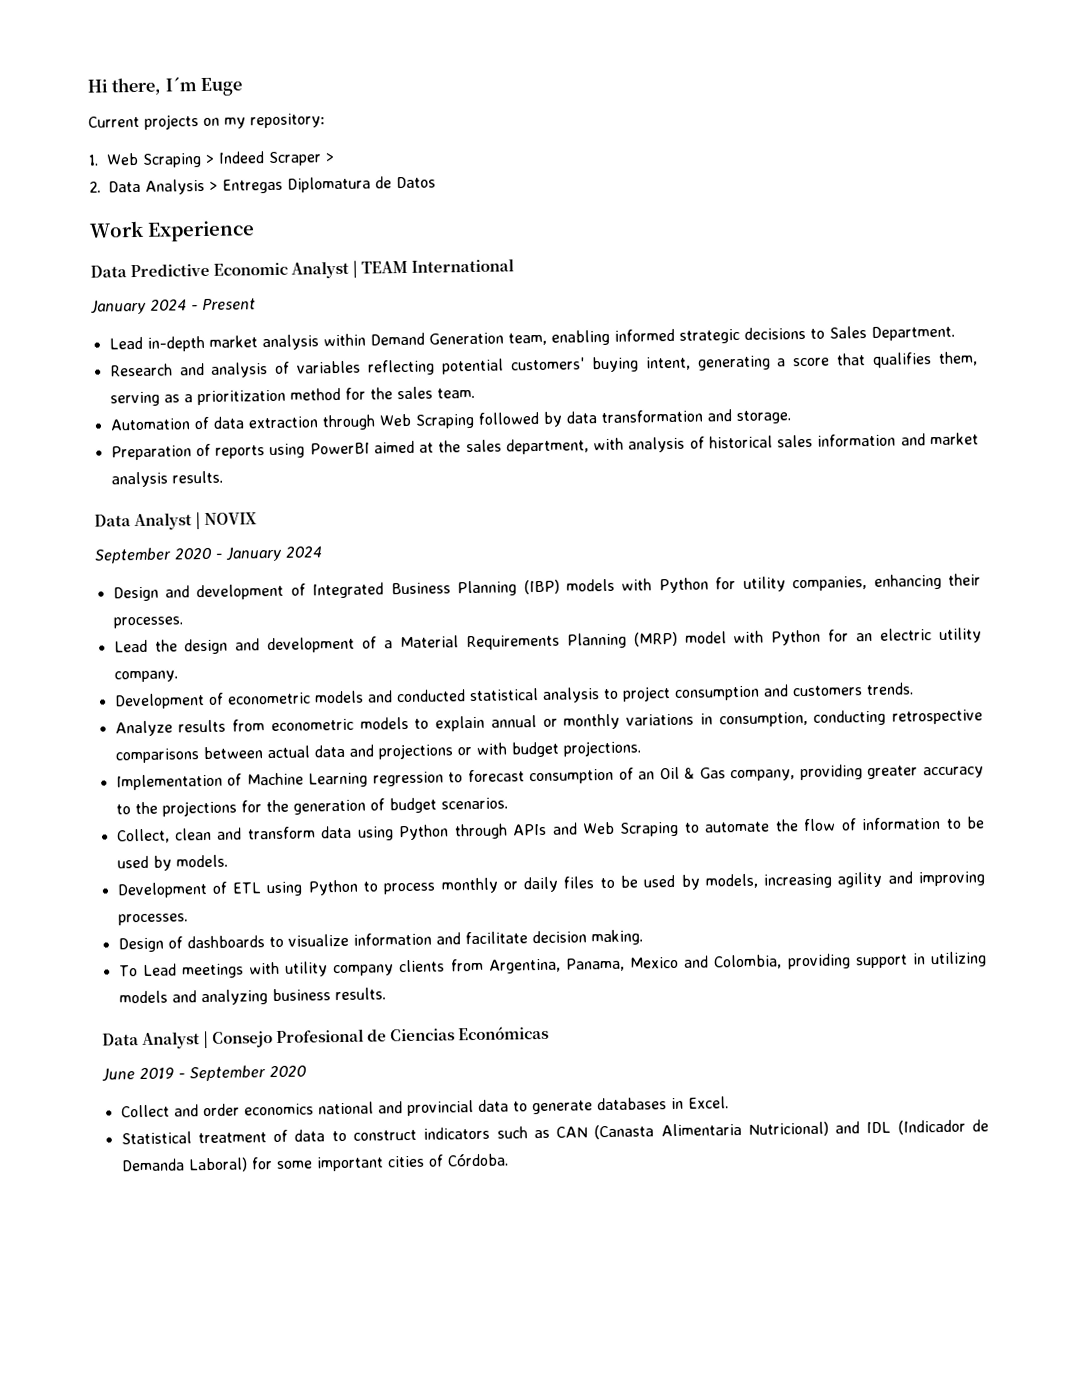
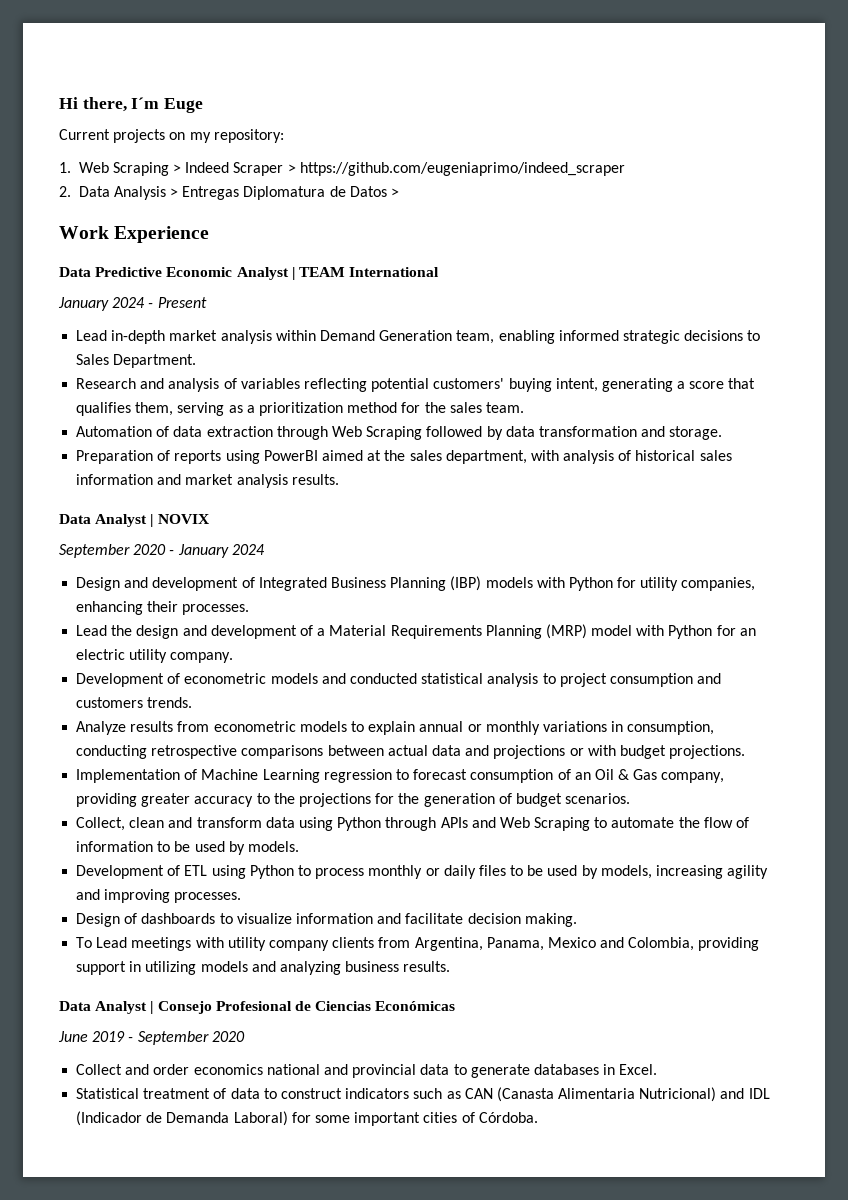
(336, 158) none -> [299,162,625,176] https://github.com/eugeniaprimo/indeed_scraper
(436, 182) none -> [391,188,400,197] >

